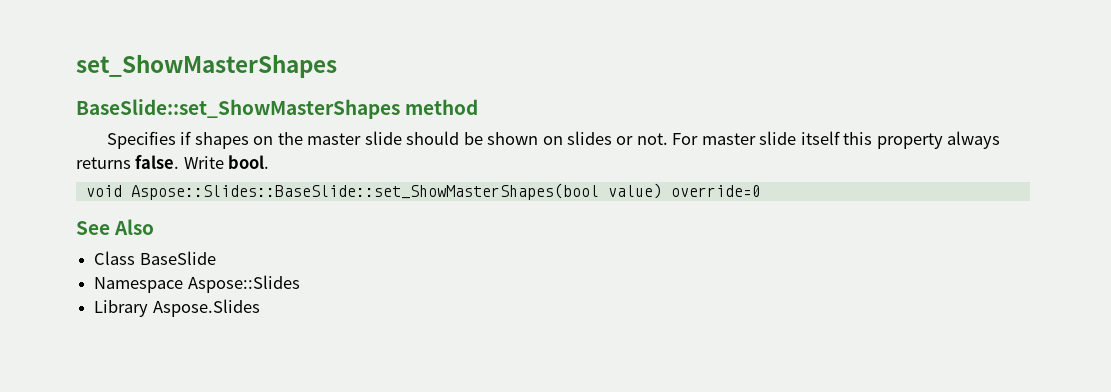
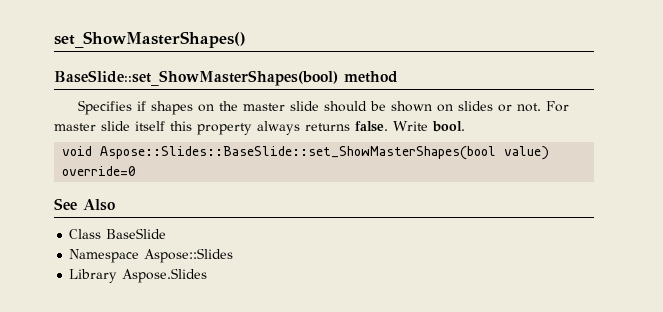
[76,54,337,78] [76,99,400,119] set_ShowMasterShapes // BaseSlide::set_ShowMasterShapes -> [54,31,246,48] [54,70,338,86] set_ShowMasterShapes() // BaseSlide::set_ShowMasterShapes(bool)

